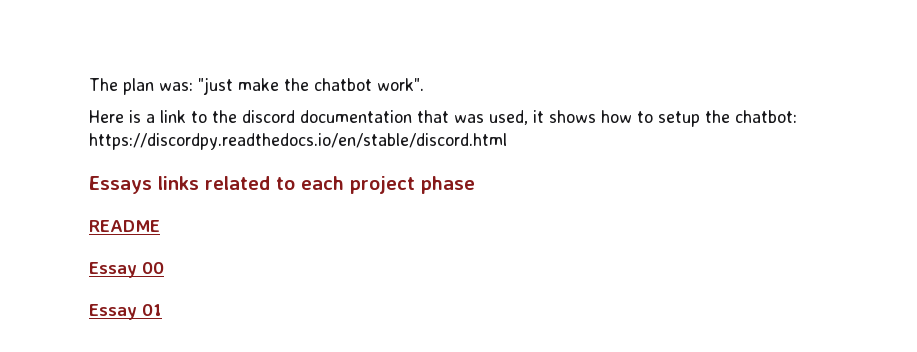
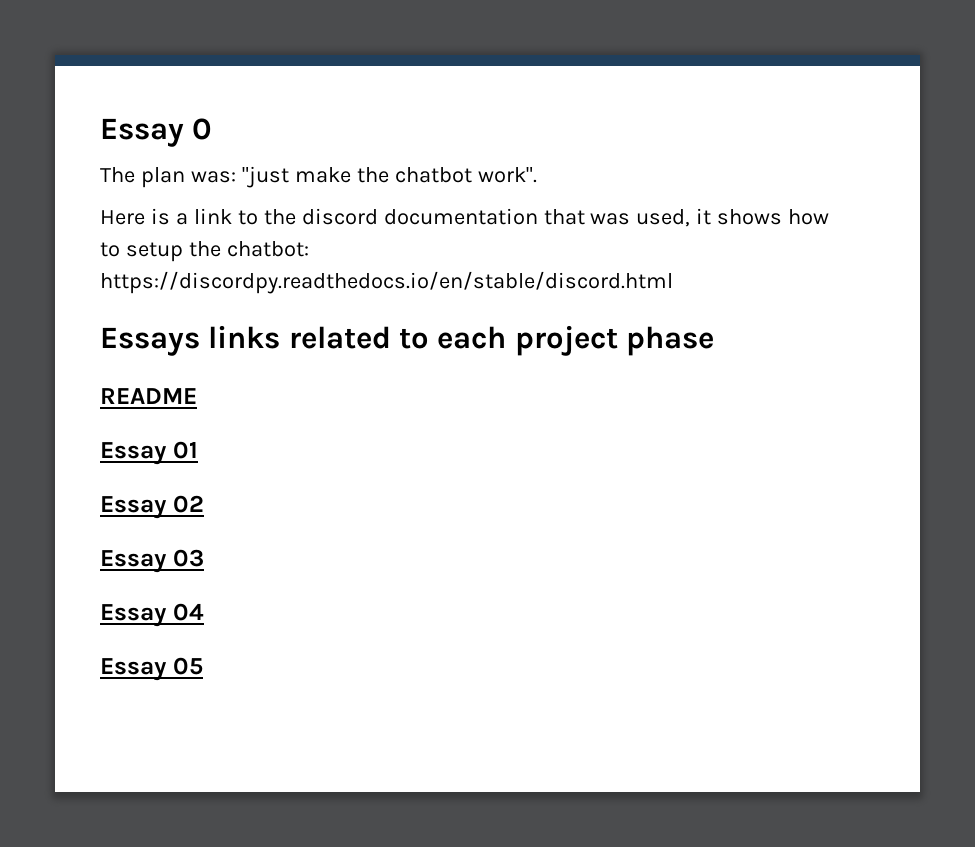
(89, 84) none -> [100,118,213,147] Essay 0 //
[142,262,164,274] [89,304,162,320] 00 // Essay 01 -> [172,441,198,459] [100,495,204,519] [100,549,204,573] [100,603,204,627] [100,657,203,681] 01 // Essay 02 // Essay 03 // Essay 04 // Essay 05

